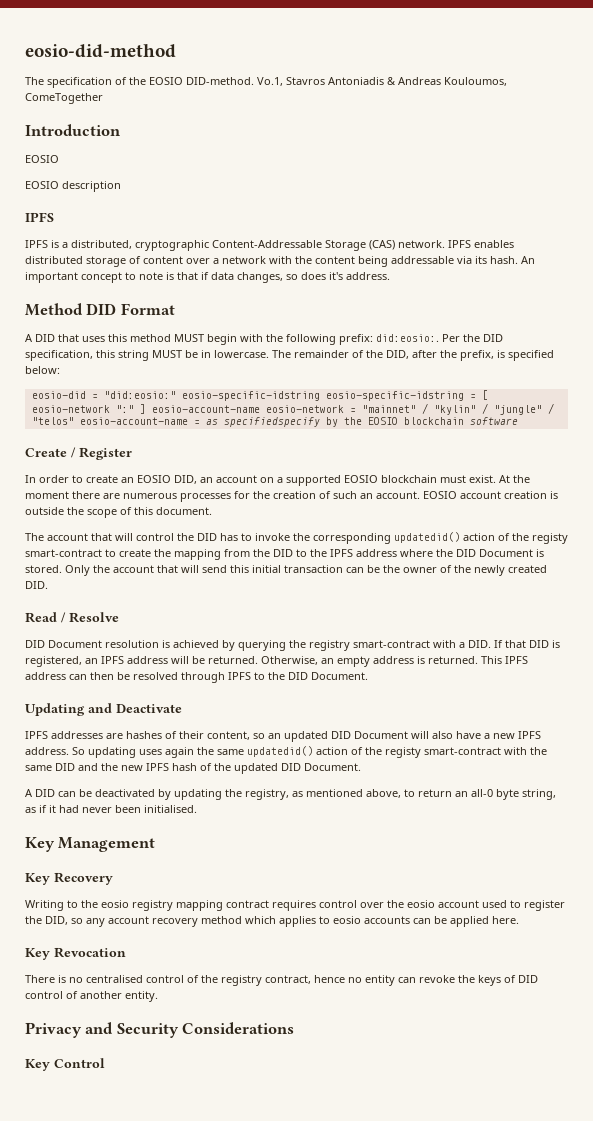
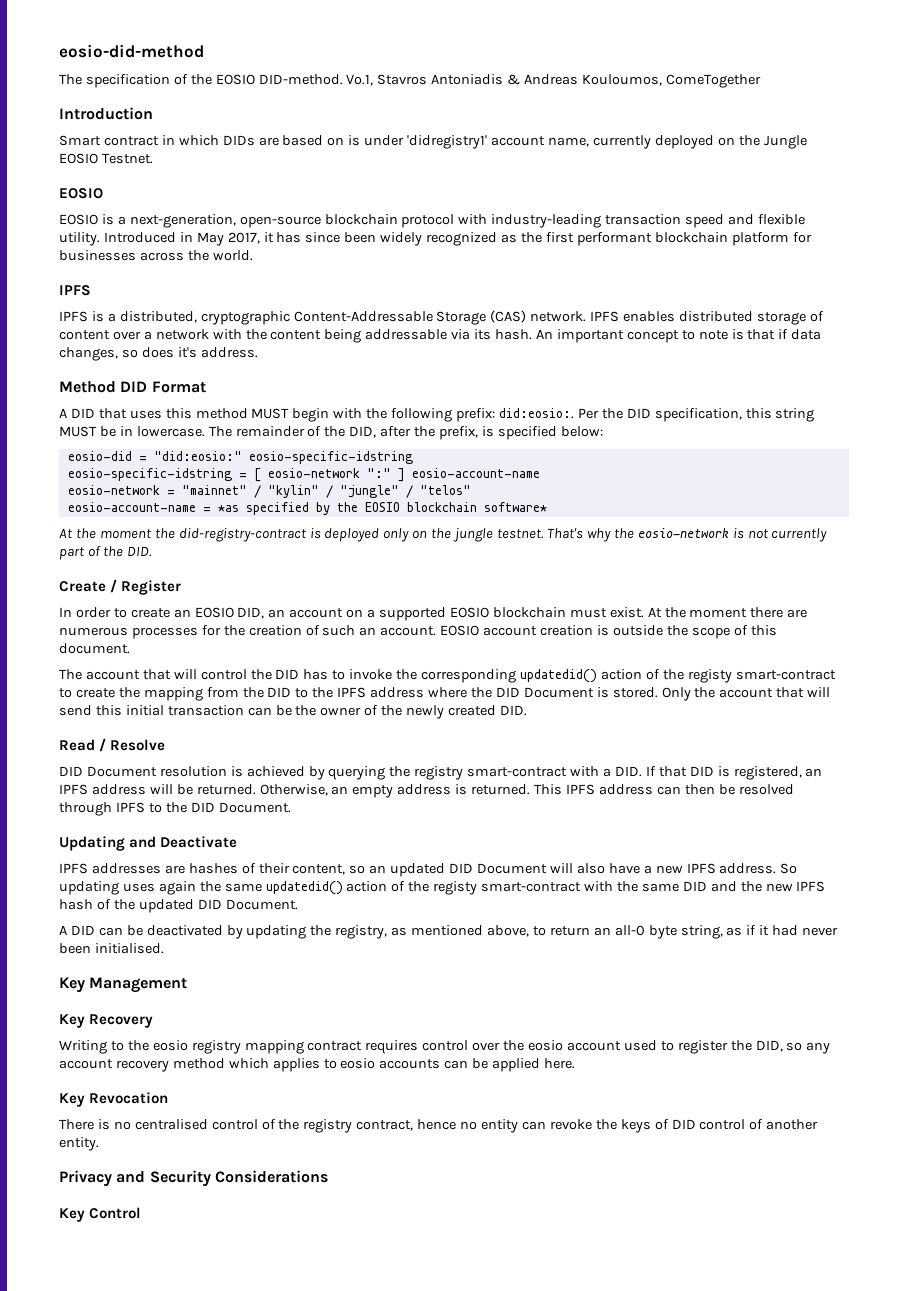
[25,155,59,163] [25,181,121,192] EOSIO // EOSIO description -> [59,135,807,149] [59,153,153,164] [59,188,103,199] [59,214,805,228] [59,232,812,246] [59,250,253,261] Smart contract in which DIDs are based on is under 'didregistry1' account name, currently deployed on the Jungle EOSIO Testnet. // EOSIO // EOSIO is a next-generation, open-source blockchain protocol with industry-leading transaction speed and flexible utility. Introduced in May 2017, it has since been widely recognized as the first performant blockchain platform for businesses across the world.
(320, 396) none -> (413, 457) //
(260, 409) none -> (540, 473) //
(74, 421) none -> (471, 490) //
[205,417,320,427] as specifiedspecify -> [217,502,309,515] *as specified
[469,417,518,425] software -> [483,502,547,512] [59,528,828,542] [59,546,152,560] software* // At the moment the did-registry-contract is deployed only on the jungle testnet. That's why the eosio-network is not currently part of the DID.

